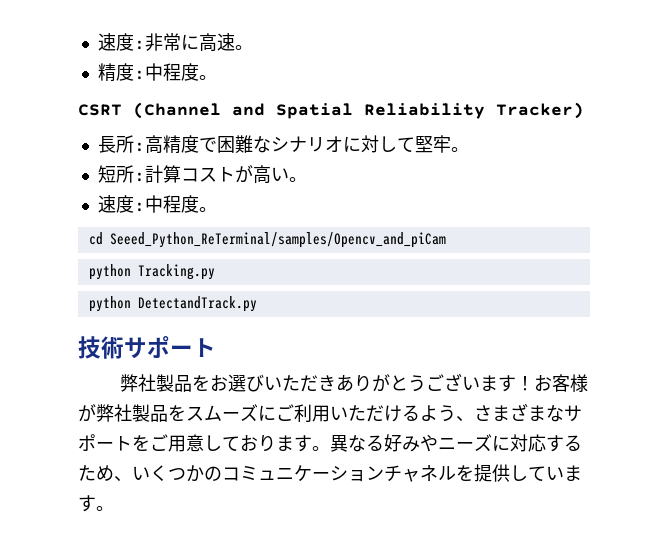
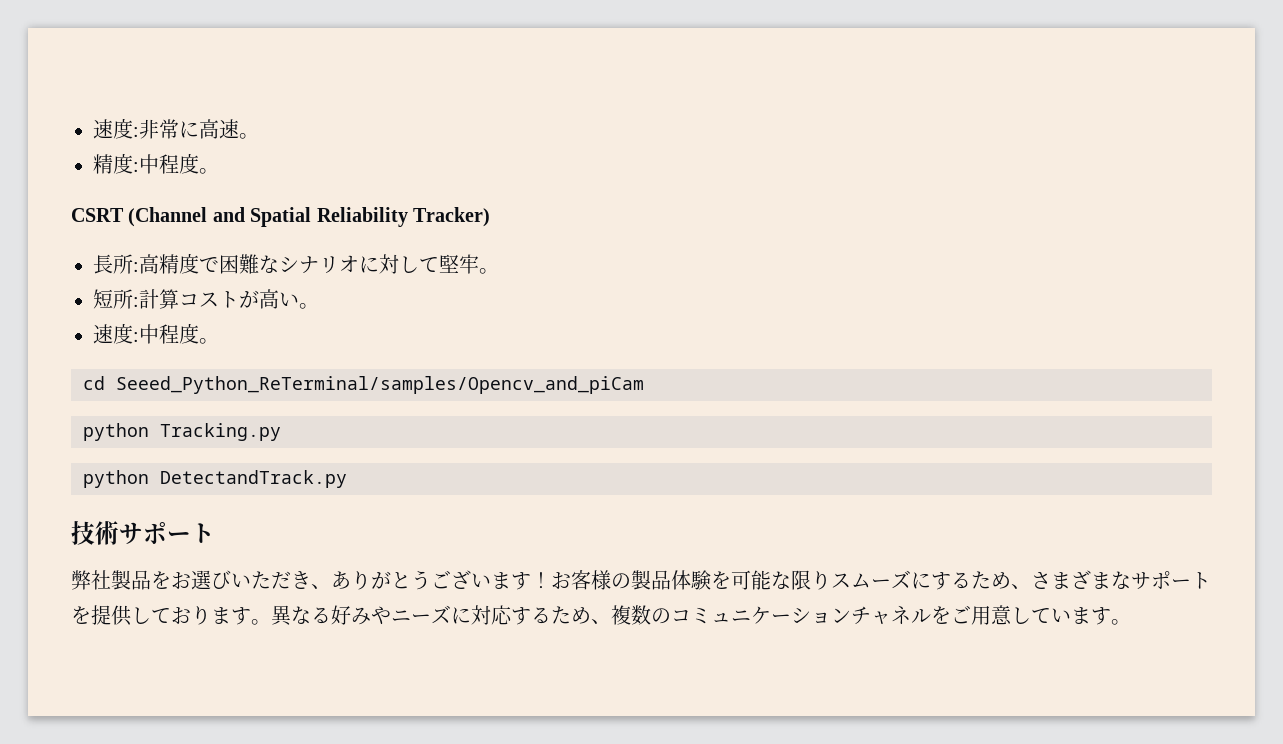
(337, 383) none -> [311,584,331,589] 、
[78,404,456,422] が弊社製品をスムーズにご利用いただけるよう -> [611,570,1011,590] の製品体験を可能な限りスムーズにするため
[150,434,204,452] ご用意 -> [91,605,132,626] 提供
[132,465,204,482] いくつか -> [611,605,651,625] 複数
[474,464,510,482] 提供 -> [951,605,1012,625] ご用意

